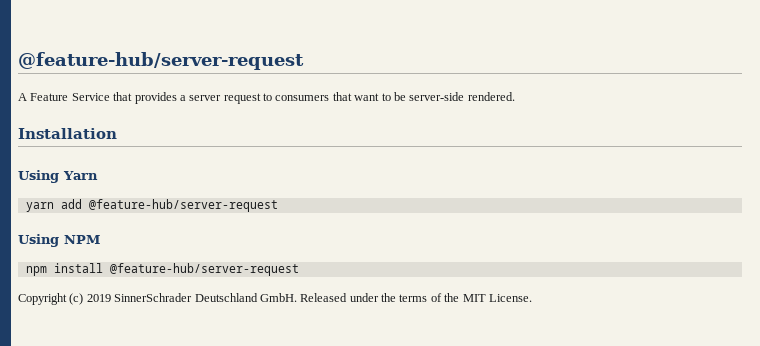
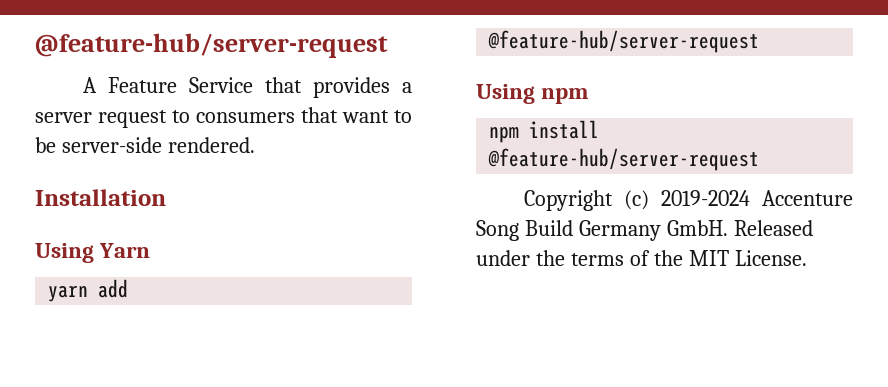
[64,235,100,244] NPM -> [541,88,590,104] npm
[86,293,258,302] 2019 SinnerSchrader Deutschland -> [660,190,853,206] [476,220,661,241] 2019-2024 Accenture Song Build Germany

